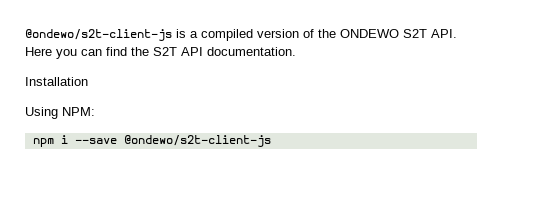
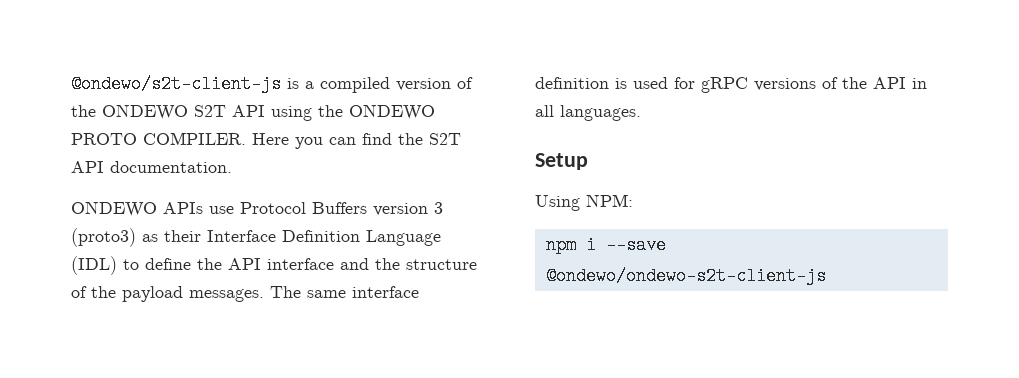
[431,29,457,38] API. -> [232,104,435,121] [71,132,246,145] API using the ONDEWO PROTO COMPILER.
[25,77,88,86] Installation -> [71,201,443,217] [71,228,441,247] [71,256,477,275] [71,286,419,302] [535,77,927,93] [535,105,641,121] [535,153,588,170] ONDEWO APIs use Protocol Buffers version 3 (proto3) as their Interface Definition Language (IDL) to define the API interface and the structure of the payload messages. The same interface definition is used for gRPC versions of the API in all languages. // Setup
[123,135,271,147] @ondewo/s2t-client-js -> [545,267,826,285] @ondewo/ondewo-s2t-client-js

